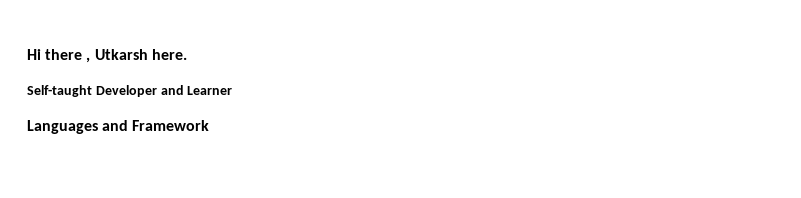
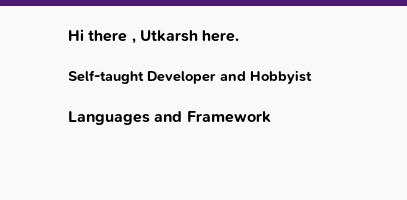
[187,86,233,95] Learner -> [250,70,312,84] Hobbyist

